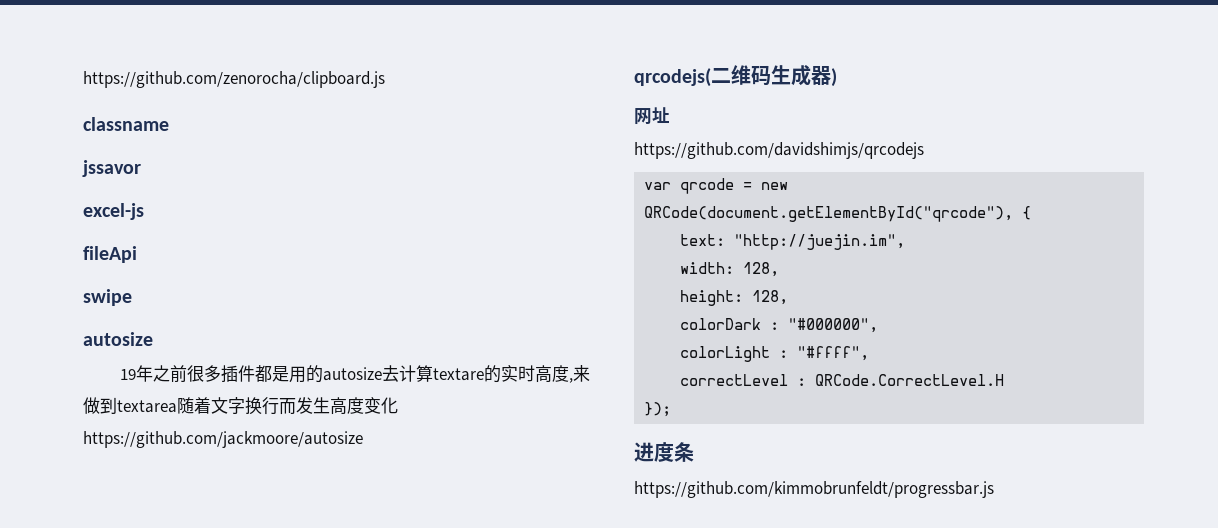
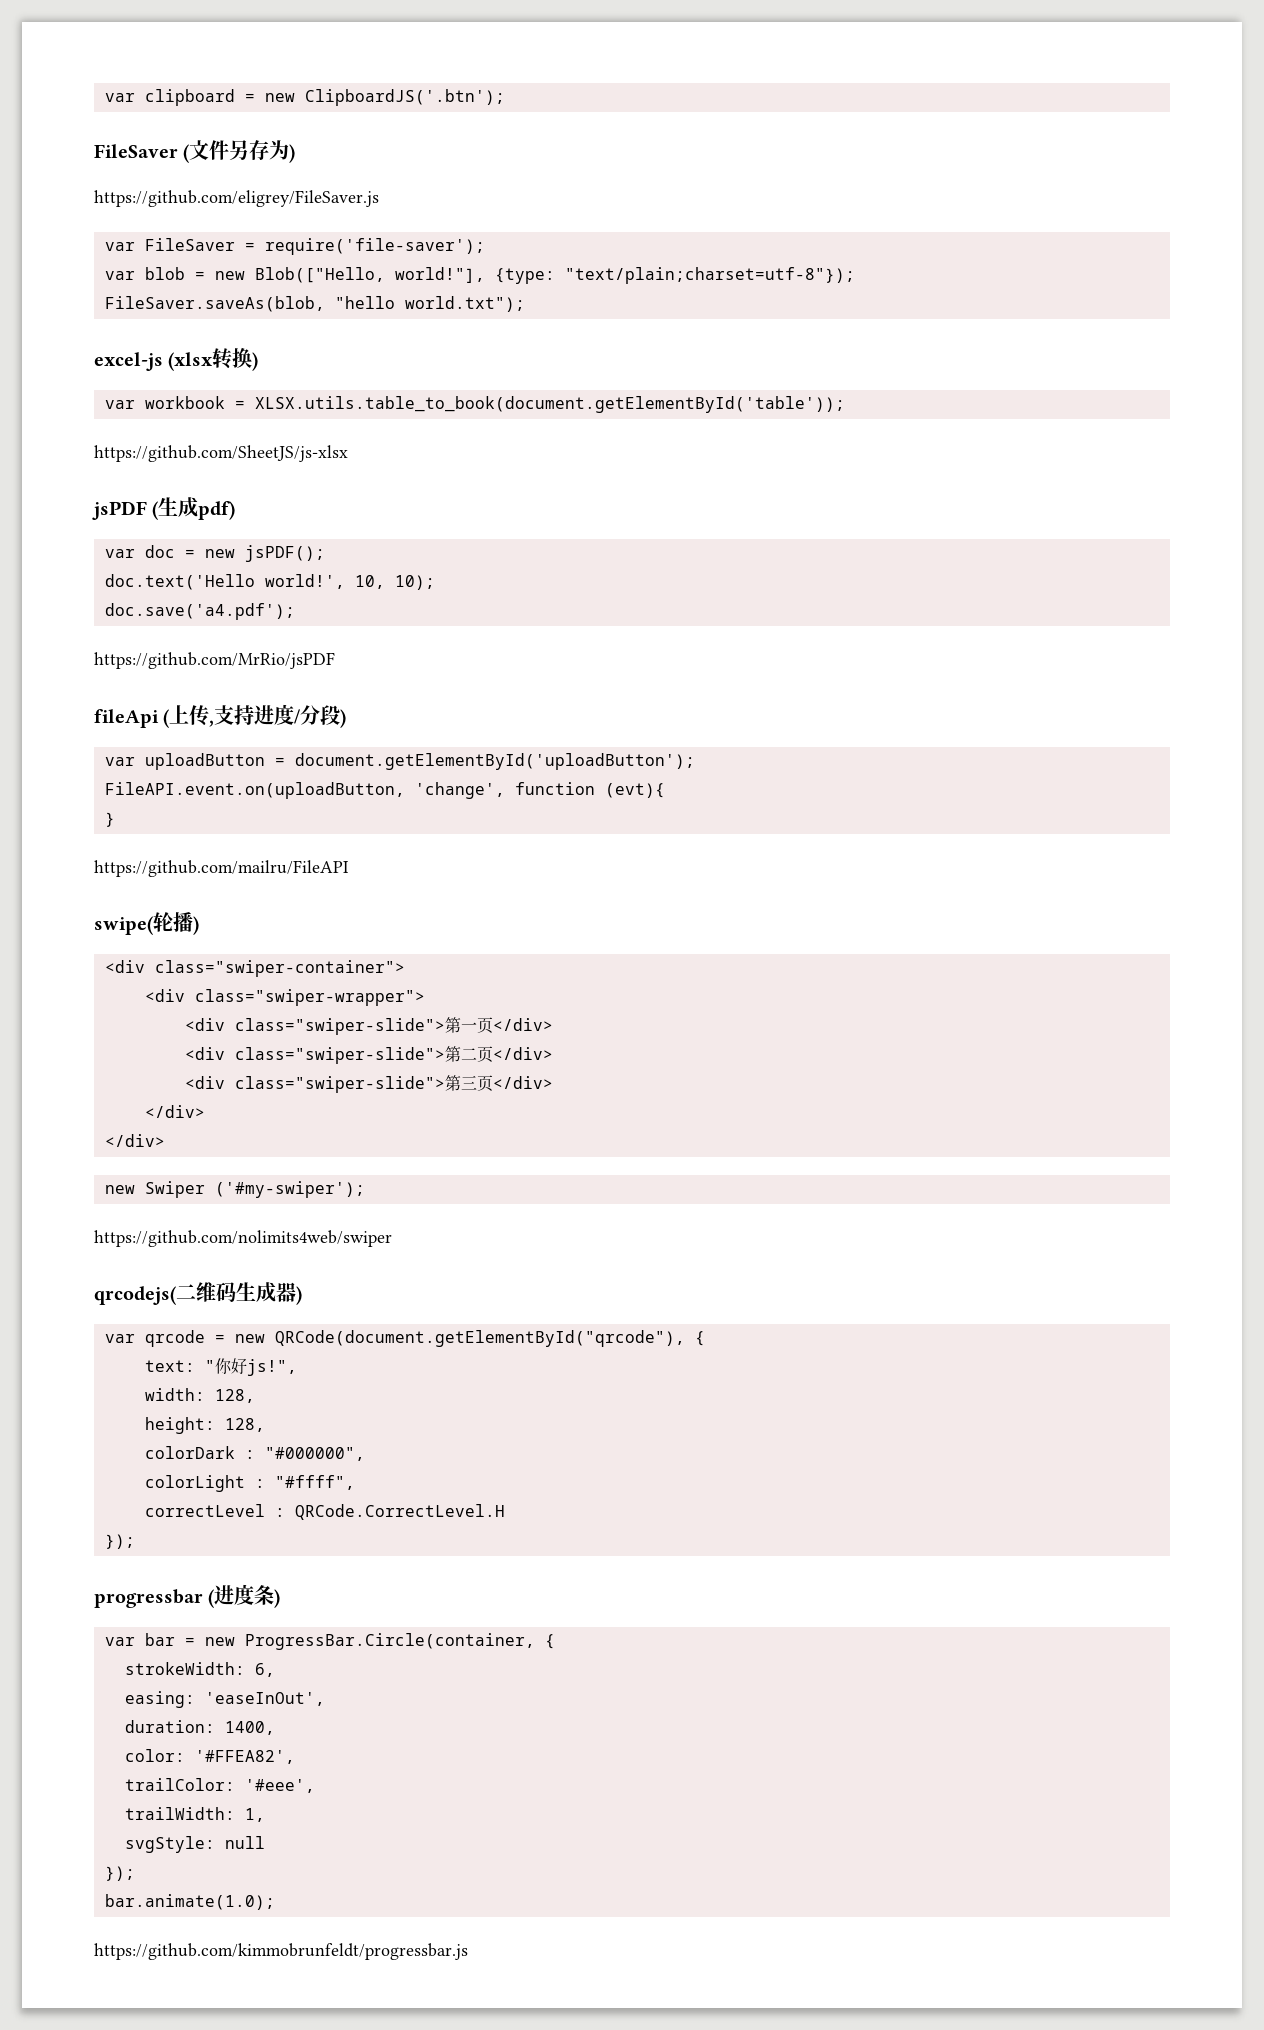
[83,71,385,88] [83,117,169,131] [82,160,141,177] [83,203,144,220] [83,246,137,263] [83,289,132,306] [83,332,153,346] [119,365,590,383] [83,397,398,415] [83,431,363,448] https://github.com/zenorocha/clipboard.js // classname // jssavor // excel-js // fileApi // swipe // autosize // 19年之前很多插件都是用的autosize去计算textare的实时高度,来做到textarea随着文字换行而发生高度变化https://github.com/jackmoore/autosize -> [104,89,505,106] [94,140,296,163] [94,190,379,207] [104,238,485,255] [104,267,855,284] [104,296,525,312] [94,347,259,371] [104,396,845,413] [94,445,348,462] [92,497,236,520] [104,545,325,562] [104,574,435,590] [104,603,295,620] [94,652,335,669] [94,704,347,728] [104,753,695,770] [104,782,665,799] [104,812,115,827] [94,860,349,877] [94,912,199,935] [104,960,405,977] [144,989,425,1006] [184,1017,553,1035] [184,1046,553,1064] [184,1075,553,1093] [144,1105,205,1118] [104,1134,165,1147] [104,1181,365,1198] [94,1230,392,1247] var clipboard = new ClipboardJS('.btn'); // FileSaver (文件另存为) // https://github.com/eligrey/FileSaver.js // var FileSaver = require('file-saver'); // var blob = new Blob(["Hello, world!"], {type: "text/plain;charset=utf-8"}); // FileSaver.saveAs(blob, "hello world.txt"); // excel-js (xlsx转换) // var workbook = XLSX.utils.table_to_book(document.getElementById('table')); // https://github.com/SheetJS/js-xlsx // jsPDF (生成pdf) // var doc = new jsPDF(); // doc.text('Hello world!', 10, 10); // doc.save('a4.pdf'); // https://github.com/MrRio/jsPDF // fileApi (上传,支持进度/分段) // var uploadButton = document.getElementById('uploadButton'); // FileAPI.event.on(uploadButton, 'change', function (evt){ // } // https://github.com/mailru/FileAPI // swipe(轮播) // <div class="swiper-container"> // <div class="swiper-wrapper"> // <div class="swiper-slide">第一页</div> // <div class="swiper-slide">第二页</div> // <div class="swiper-slide">第三页</div> // </div> // </div> // new Swiper ('#my-swiper'); // https://github.com/nolimits4web/swiper
[634,107,670,125] [634,142,924,159] // 网址 // https://github.com/davidshimjs/qrcodejs -> (302, 1295) none
[734,234,906,250] "http://juejin.im", -> [204,1358,297,1376] "你好js!",
(672, 409) none -> [94,1589,215,1608] progressbar (
(694, 452) none -> [274,1589,281,1608] [104,1633,555,1650] [124,1662,275,1677] [124,1691,325,1708] [124,1720,275,1735] [124,1749,295,1764] [124,1778,315,1793] [124,1807,265,1822] [124,1836,265,1853] [104,1866,135,1881] [104,1894,275,1910] ) // var bar = new ProgressBar.Circle(container, { // strokeWidth: 6, // easing: 'easeInOut', // duration: 1400, // color: '#FFEA82', // trailColor: '#eee', // trailWidth: 1, // svgStyle: null // }); // bar.animate(1.0);

